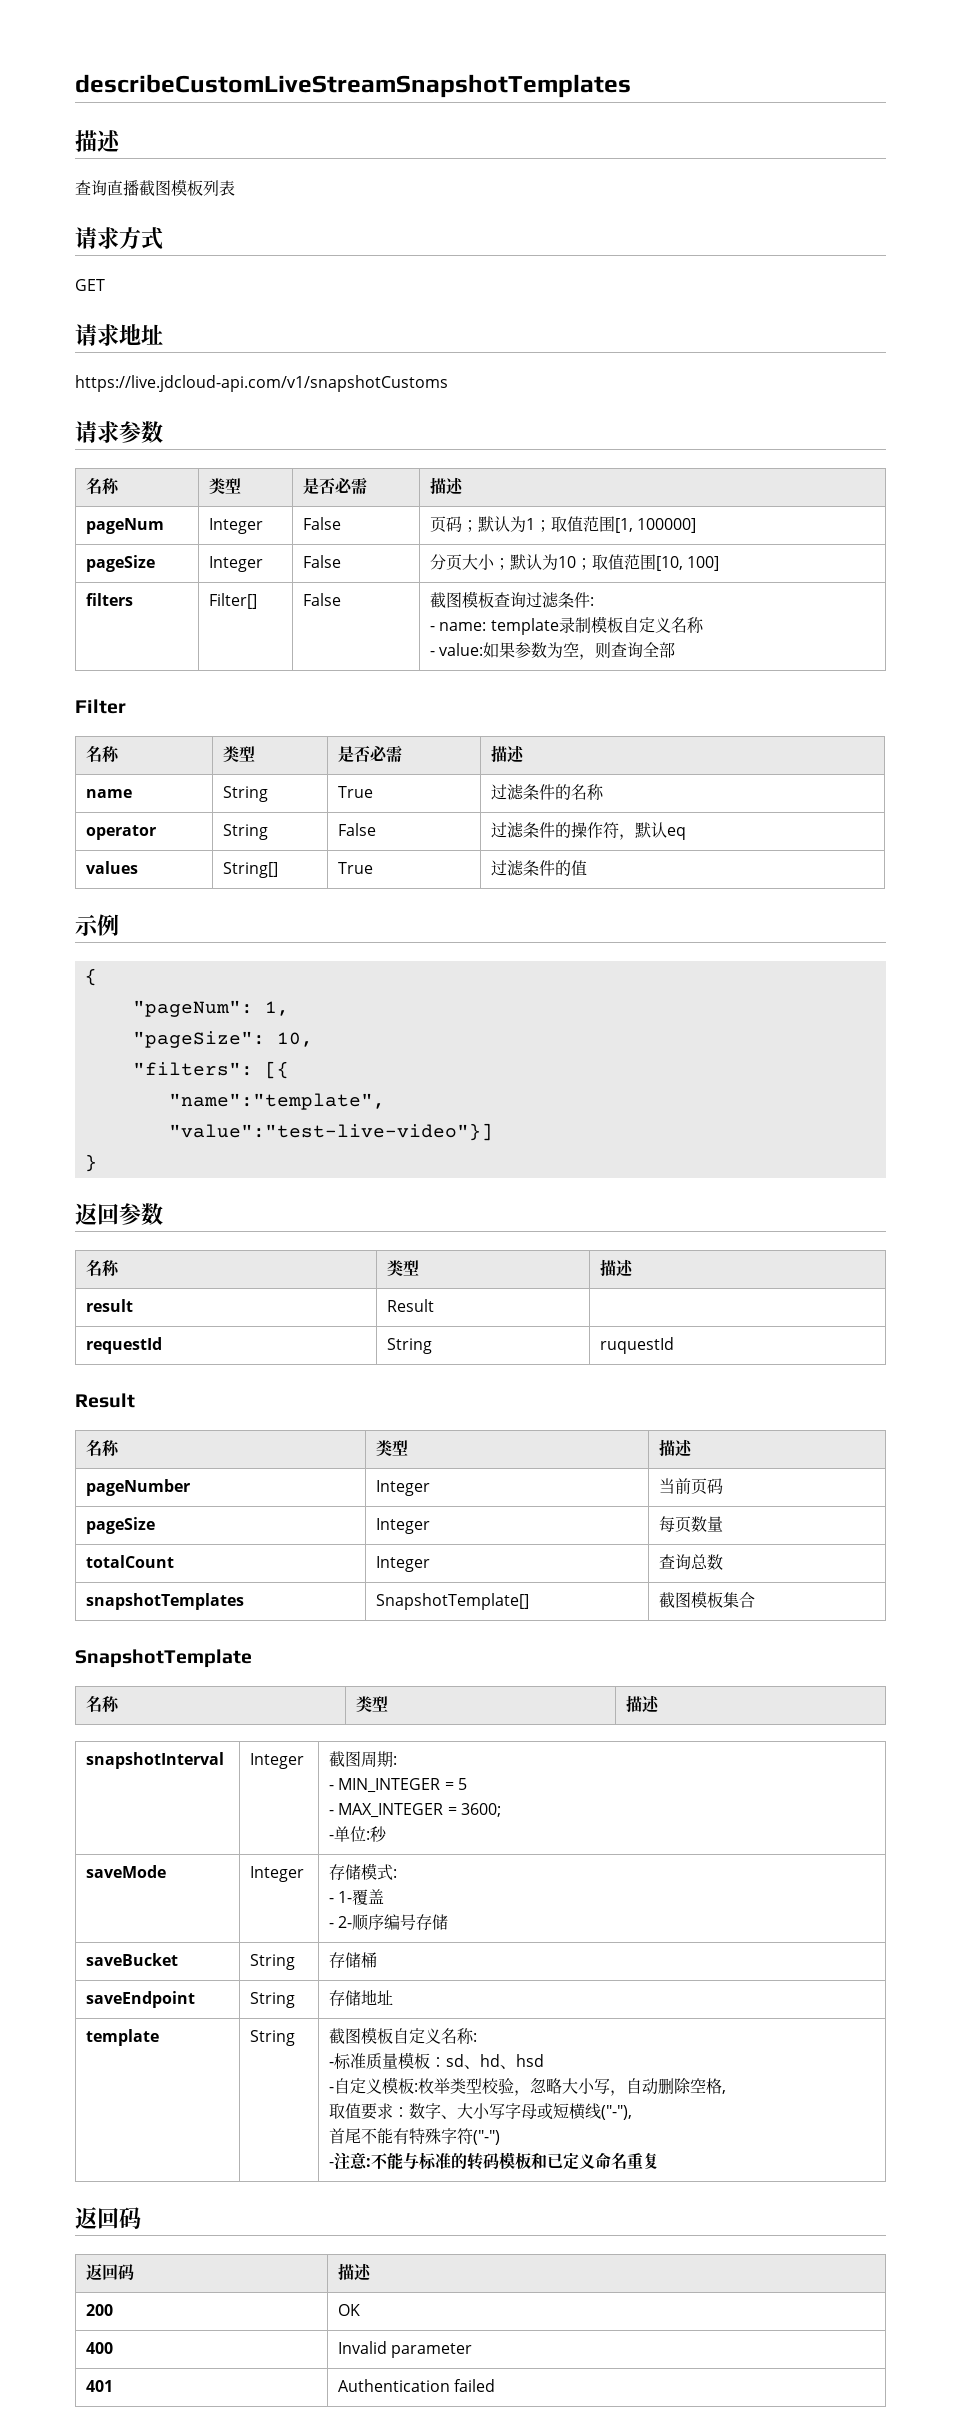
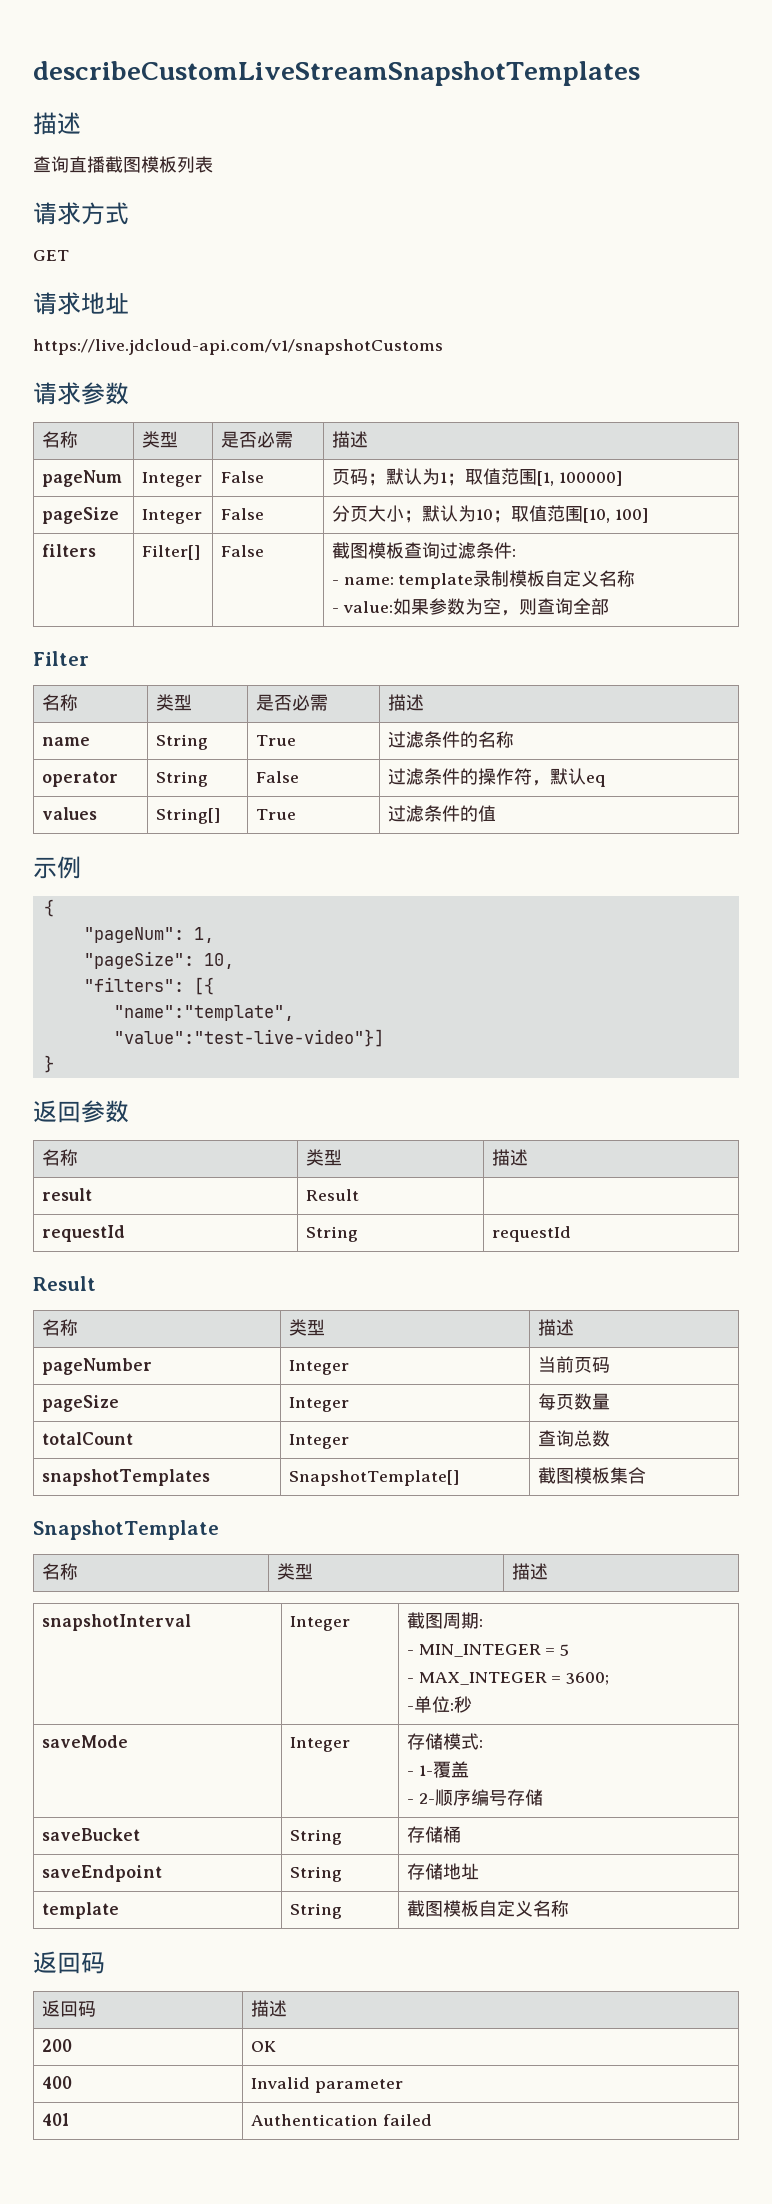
[600,1337,675,1354] ruquestId -> [491,1226,571,1242] requestId
[473,2033,478,2042] [329,2052,545,2070] [329,2077,727,2096] [329,2103,633,2120] [329,2128,501,2145] [329,2152,660,2170] : // -标准质量模板：sd、hd、hsd // -自定义模板:枚举类型校验，忽略大小写，自动删除空格, // 取值要求：数字、大小写字母或短横线("-"), // 首尾不能有特殊字符("-") // -注意:不能与标准的转码模板和已定义命名重复 -> (569, 1908) none

